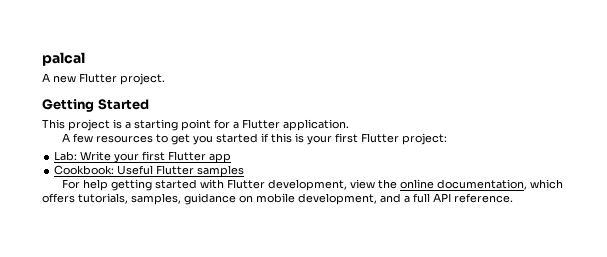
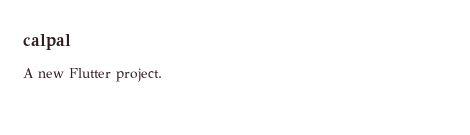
[42,52,85,66] palcal -> [23,34,71,50] calpal
[42,99,149,112] [42,119,349,131] [62,133,448,145] [54,151,232,163] [54,165,245,177] [62,179,564,191] [42,193,513,205] // Getting Started // This project is a starting point for a Flutter application. // A few resources to get you started if this is your first Flutter project: // Lab: Write your first Flutter app // Cookbook: Useful Flutter samples // For help getting started with Flutter development, view the online documentation, which offers tutorials, samples, guidance on mobile development, and a full API reference. -> (162, 75) none

